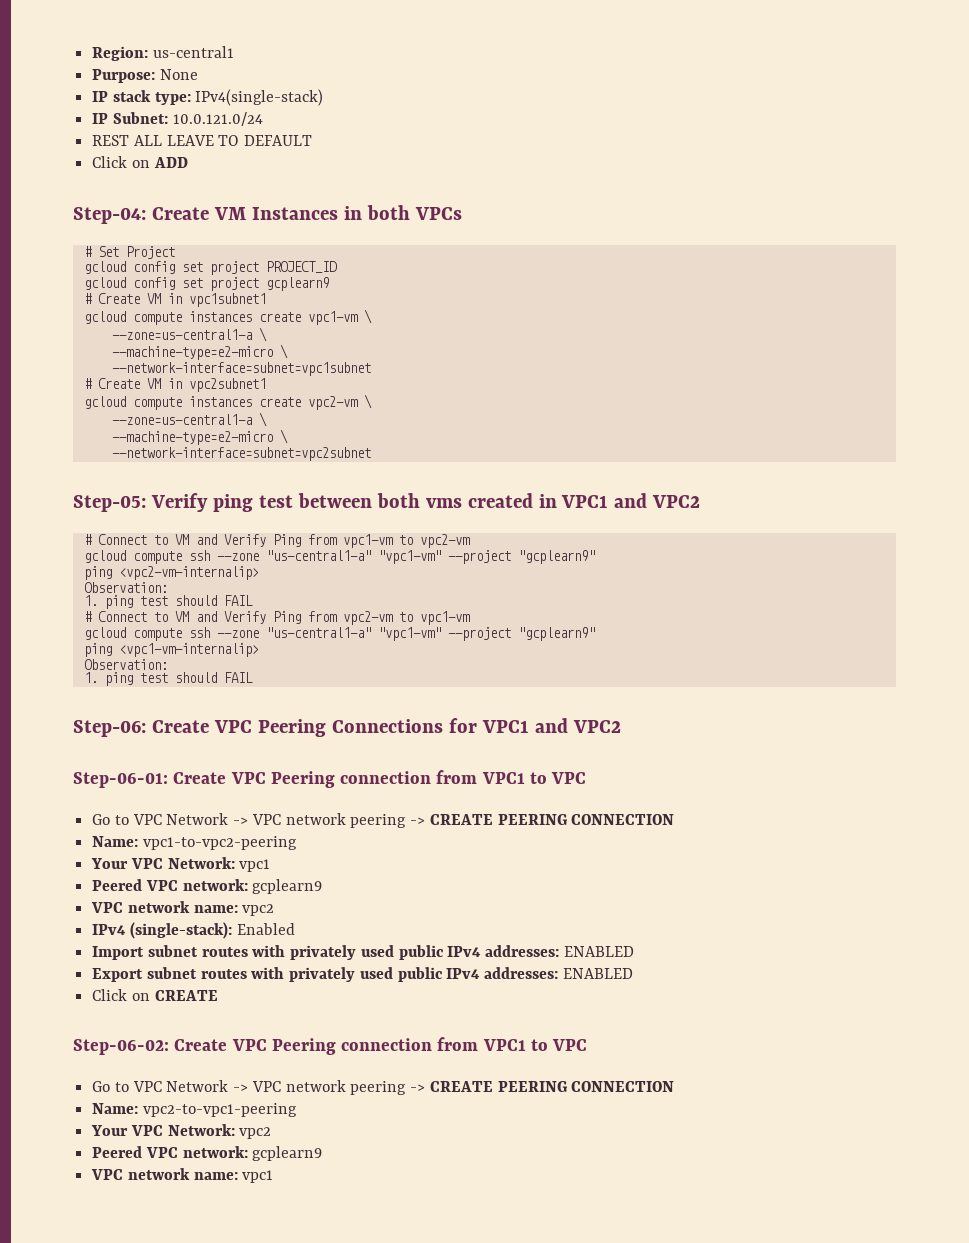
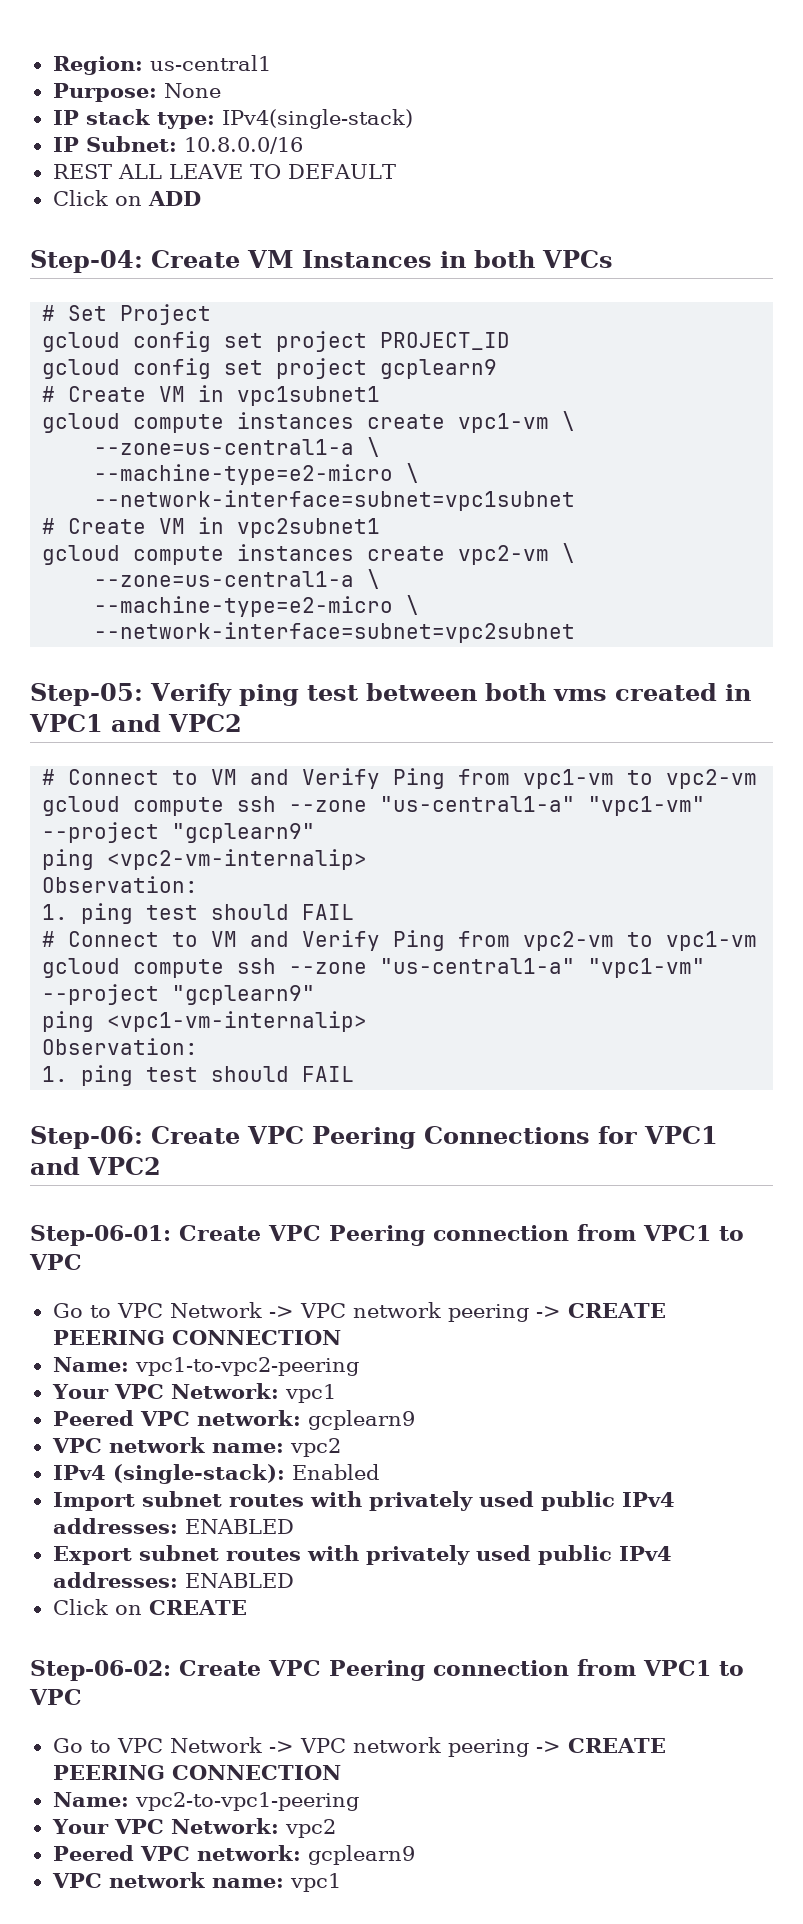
[172,112,263,126] 10.0.121.0/24 -> [183,137,303,154] 10.8.0.0/16

